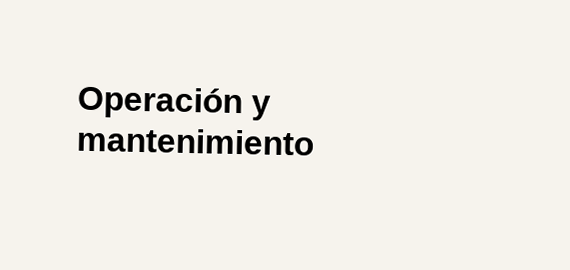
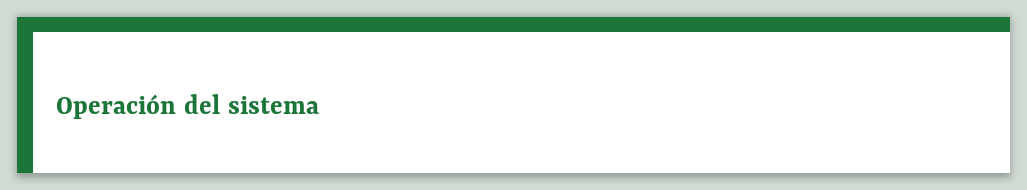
[251,95,272,121] [76,126,315,156] y mantenimiento -> [183,94,319,114] del sistema

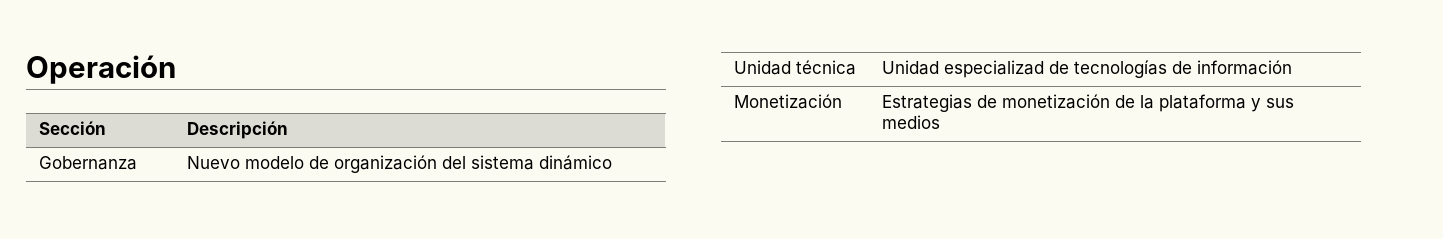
[183,94,319,114] del sistema -> [38,121,106,135] [186,121,288,139] [38,156,137,170] [186,155,612,173] [733,60,856,75] [881,60,1292,78] [733,94,842,109] [881,94,1294,112] [881,115,940,129] // Sección | Descripción // Gobernanza | Nuevo modelo de organización del sistema dinámico // Unidad técnica | Unidad especializad de tecnologías de información // Monetización | Estrategias de monetización de la plataforma y sus medios

